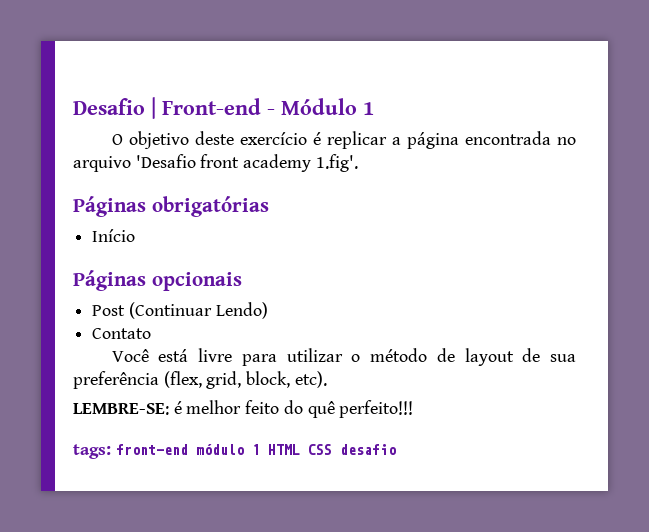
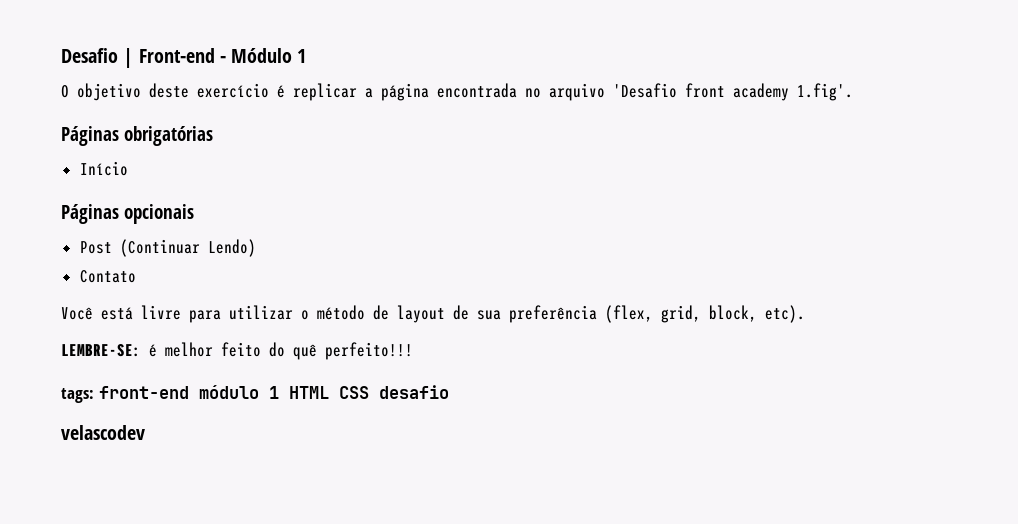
(396, 449) none -> [61,425,145,440] // velascodev

